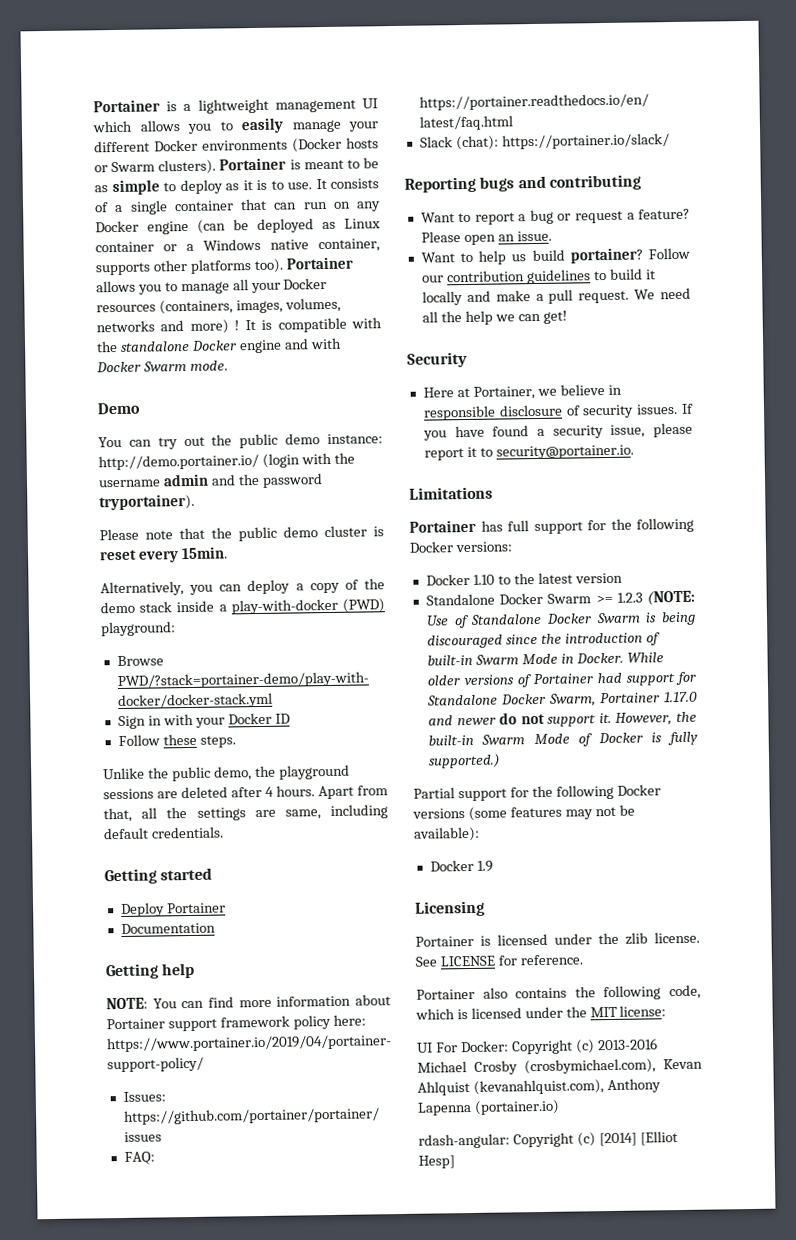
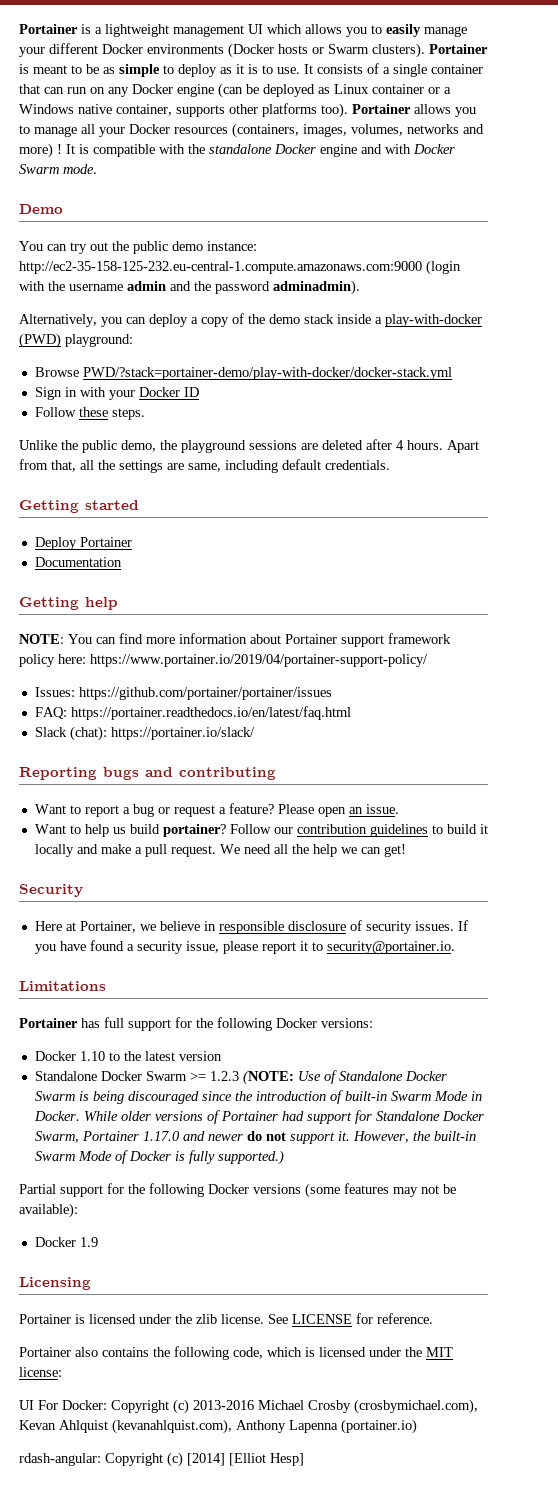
[98,453,259,471] http://demo.portainer.io/ -> [19,261,422,274] http://ec2-35-158-125-232.eu-central-1.compute.amazonaws.com:9000
[99,493,195,511] [99,525,384,542] [99,546,228,563] tryportainer). // Please note that the public demo cluster is reset every 15min. -> [273,280,360,295] adminadmin).

